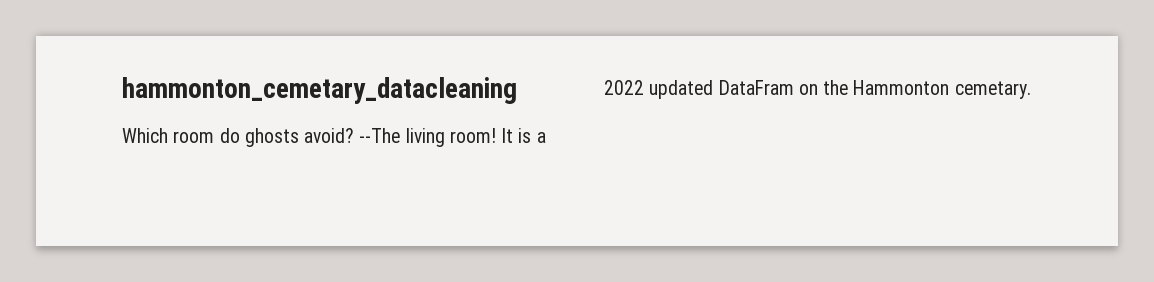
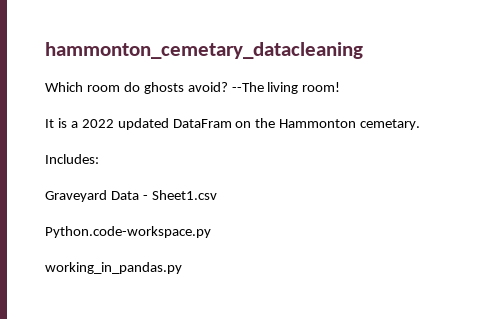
(496, 135) none -> (341, 87) //
(1031, 90) none -> [45,154,99,164] [45,190,217,202] [45,226,211,238] [45,262,182,274] // Includes: // Graveyard Data - Sheet1.csv // Python.code-workspace.py // working_in_pandas.py

